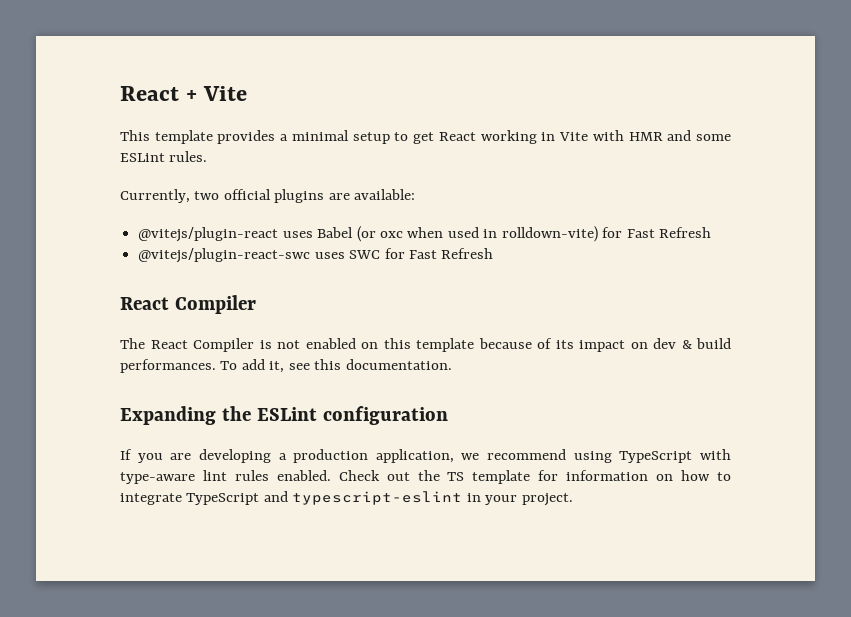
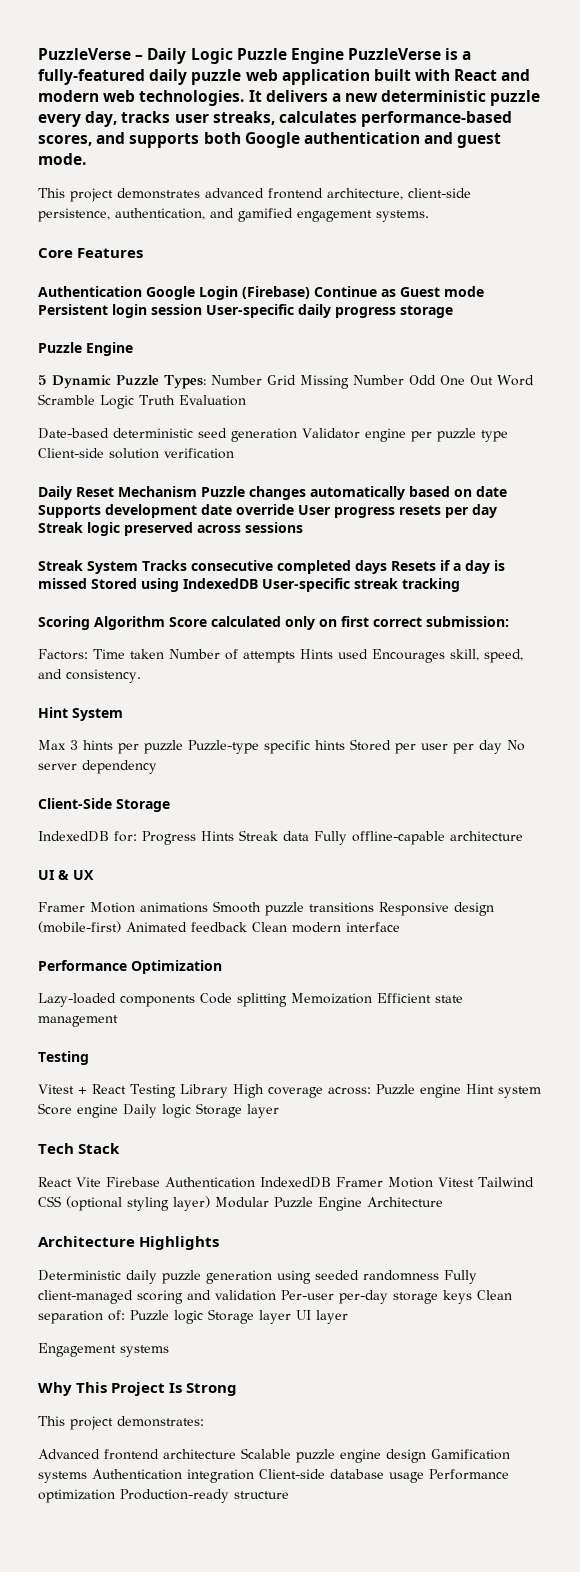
[120,86,248,101] [120,130,732,144] [120,151,208,162] [120,189,416,203] [138,226,712,242] [138,248,494,263] [120,295,256,314] [120,338,731,352] [120,359,452,373] [120,406,448,425] [120,449,731,463] [120,470,731,484] [120,491,573,506] React + Vite // This template provides a minimal setup to get React working in Vite with HMR and some ESLint rules. // Currently, two official plugins are available: // @vitejs/plugin-react uses Babel (or oxc when used in rolldown-vite) for Fast Refresh // @vitejs/plugin-react-swc uses SWC for Fast Refresh // React Compiler // The React Compiler is not enabled on this template because of its impact on dev & build performances. To add it, see this documentation. // Expanding the ESLint configuration // If you are developing a production application, we recommend using TypeScript with type-aware lint rules enabled. Check out the TS template for information on how to integrate TypeScript and typescript-eslint in your project. -> [38,48,472,64] [38,69,531,85] [38,90,541,106] [38,111,513,127] [38,132,502,148] [38,153,86,165] [38,188,471,202] [38,208,429,222] [38,248,144,258] [38,286,484,300] [38,304,453,318] [38,342,133,356] [38,375,534,389] [38,394,246,409] [38,428,508,442] [38,448,234,459] [38,486,507,500] [38,504,497,518] [38,522,303,536] [38,560,505,574] [38,578,460,592] [38,616,509,630] [38,649,523,663] [38,669,141,683] [38,707,123,721] [38,739,525,754] [38,760,157,774] [38,798,170,812] [38,830,523,845] [38,870,94,880] [38,901,494,916] [38,921,400,933] [38,960,222,974] [38,993,463,1007] [38,1015,118,1027] [38,1051,89,1065] [38,1084,541,1098] [38,1103,279,1118] [38,1143,121,1154] [38,1177,534,1188] [38,1196,443,1211] [38,1236,220,1250] [38,1270,477,1284] [38,1290,512,1304] [38,1309,348,1324] [38,1343,169,1357] [38,1382,238,1396] [38,1416,204,1430] [38,1448,510,1463] [38,1469,509,1483] [38,1489,289,1503] PuzzleVerse – Daily Logic Puzzle Engine PuzzleVerse is a fully-featured daily puzzle web application built with React and modern web technologies. It delivers a new deterministic puzzle every day, tracks user streaks, calculates performance-based scores, and supports both Google authentication and guest mode. // This project demonstrates advanced frontend architecture, client-side persistence, authentication, and gamified engagement systems. // Core Features // Authentication Google Login (Firebase) Continue as Guest mode Persistent login session User-specific daily progress storage // Puzzle Engine // 5 Dynamic Puzzle Types: Number Grid Missing Number Odd One Out Word Scramble Logic Truth Evaluation // Date-based deterministic seed generation Validator engine per puzzle type Client-side solution verification // Daily Reset Mechanism Puzzle changes automatically based on date Supports development date override User progress resets per day Streak logic preserved across sessions // Streak System Tracks consecutive completed days Resets if a day is missed Stored using IndexedDB User-specific streak tracking // Scoring Algorithm Score calculated only on first correct submission: // Factors: Time taken Number of attempts Hints used Encourages skill, speed, and consistency. // Hint System // Max 3 hints per puzzle Puzzle-type specific hints Stored per user per day No server dependency // Client-Side Storage // IndexedDB for: Progress Hints Streak data Fully offline-capable architecture // UI & UX // Framer Motion animations Smooth puzzle transitions Responsive design (mobile-first) Animated feedback Clean modern interface // Performance Optimization // Lazy-loaded components Code splitting Memoization Efficient state management // Testing // Vitest + React Testing Library High coverage across: Puzzle engine Hint system Score engine Daily logic Storage layer // Tech Stack // React Vite Firebase Authentication IndexedDB Framer Motion Vitest Tailwind CSS (optional styling layer) Modular Puzzle Engine Architecture // Architecture Highlights // Deterministic daily puzzle generation using seeded randomness Fully client-managed scoring and validation Per-user per-day storage keys Clean separation of: Puzzle logic Storage layer UI layer // Engagement systems // Why This Project Is Strong // This project demonstrates: // Advanced frontend architecture Scalable puzzle engine design Gamification systems Authentication integration Client-side database usage Performance optimization Production-ready structure

